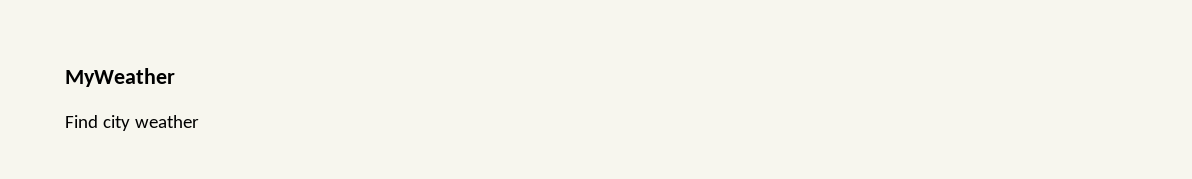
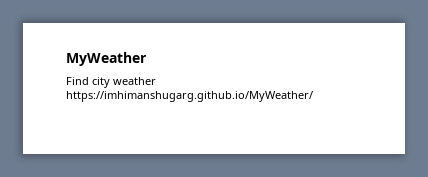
(199, 121) none -> [66,91,313,102] https://imhimanshugarg.github.io/MyWeather/

